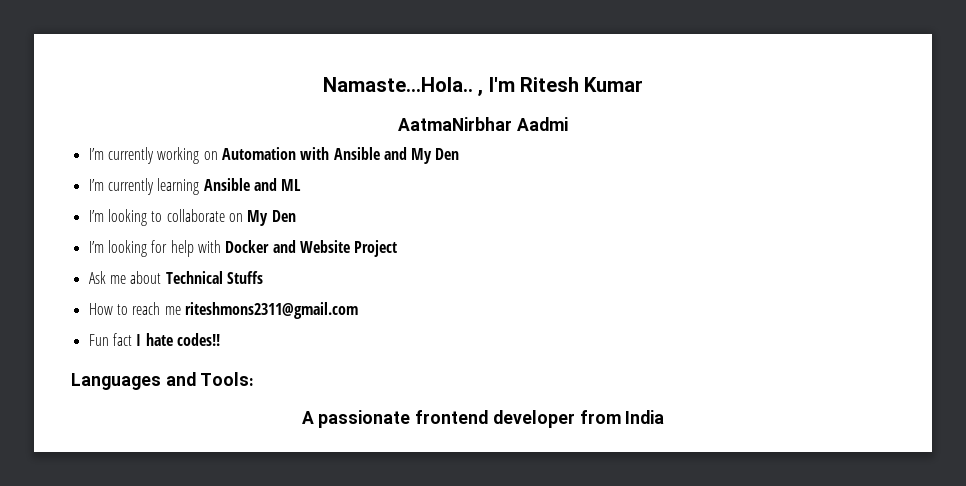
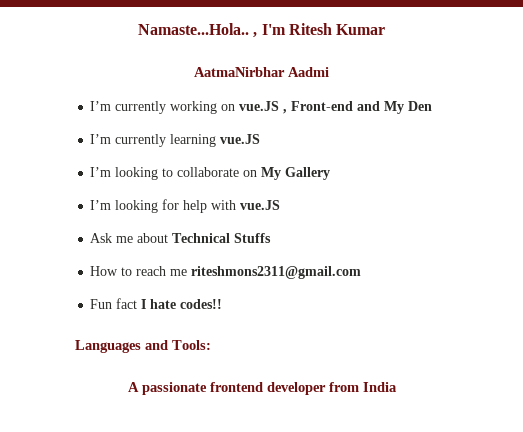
[221,147,380,160] Automation with Ansible -> [239,101,354,114] vue.JS , Front-end
[203,178,302,191] Ansible and ML -> [220,134,261,144] vue.JS
[271,210,296,222] Den -> [285,167,331,180] Gallery
[225,240,398,257] Docker and Website Project -> [240,200,281,210] vue.JS

